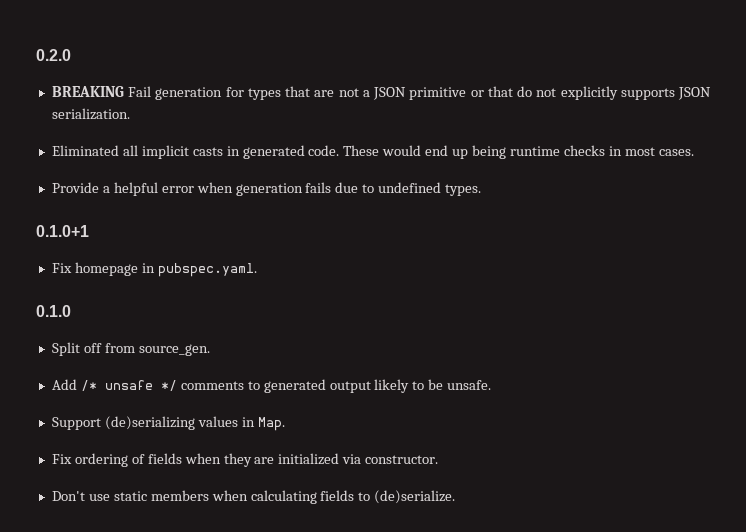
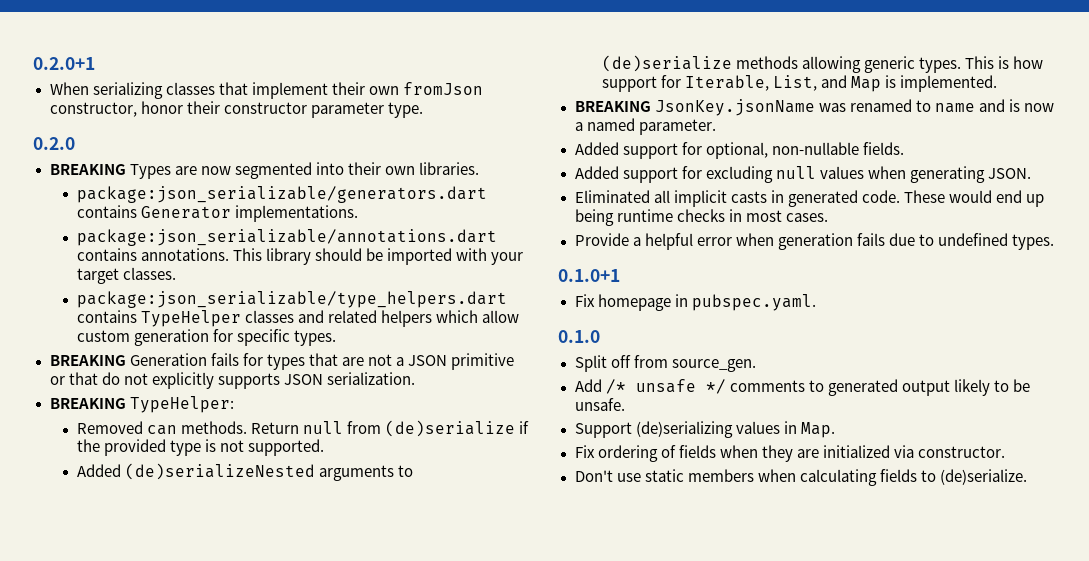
[36,49,71,61] [51,86,223,100] 0.2.0 // BREAKING Fail generation -> [33,57,95,70] [49,82,483,99] [49,101,423,118] [33,137,75,150] [49,162,479,179] [76,186,487,203] [76,205,358,222] [76,229,497,246] [76,248,523,265] [76,267,176,284] [76,291,507,308] [76,310,519,327] [76,329,336,346] [49,353,239,366] 0.2.0+1 // When serializing classes that implement their own fromJson constructor, honor their constructor parameter type. // 0.2.0 // BREAKING Types are now segmented into their own libraries. // package:json_serializable/generators.dart contains Generator implementations. // package:json_serializable/annotations.dart contains annotations. This library should be imported with your target classes. // package:json_serializable/type_helpers.dart contains TypeHelper classes and related helpers which allow custom generation for specific types. // BREAKING Generation fails
(130, 114) none -> [49,396,234,413] [76,420,529,437] [76,439,324,456] [76,463,413,481] [601,55,1043,73] [601,75,997,92] [574,99,1054,116] [574,118,716,135] [574,142,904,159] [574,166,1031,183] // BREAKING TypeHelper: // Removed can methods. Return null from (de)serialize if the provided type is not supported. // Added (de)serializeNested arguments to (de)serialize methods allowing generic types. This is how support for Iterable, List, and Map is implemented. // BREAKING JsonKey.jsonName was renamed to name and is now a named parameter. // Added support for optional, non-nullable fields. // Added support for excluding null values when generating JSON.

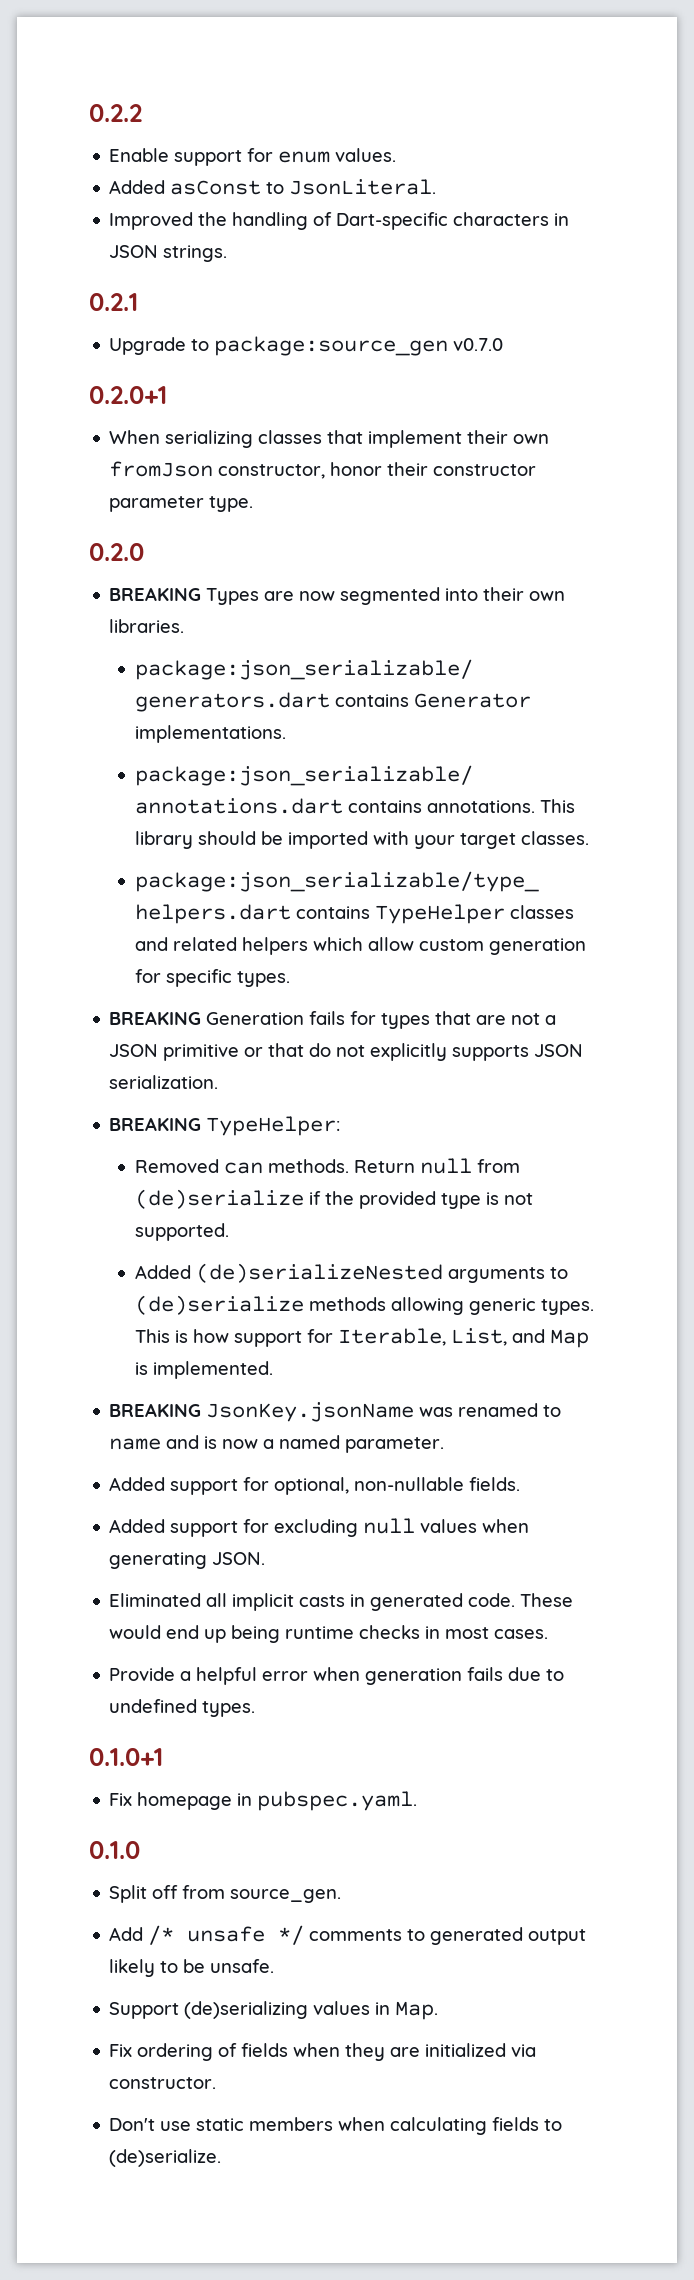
(33, 63) none -> [89,104,142,122] [109,148,397,166] [109,179,437,195] [109,212,570,230] [109,245,228,262] [89,293,138,311] [109,336,504,356] 0.2.2 // Enable support for enum values. // Added asConst to JsonLiteral. // Improved the handling of Dart-specific characters in JSON strings. // 0.2.1 // Upgrade to package:source_gen v0.7.0 //

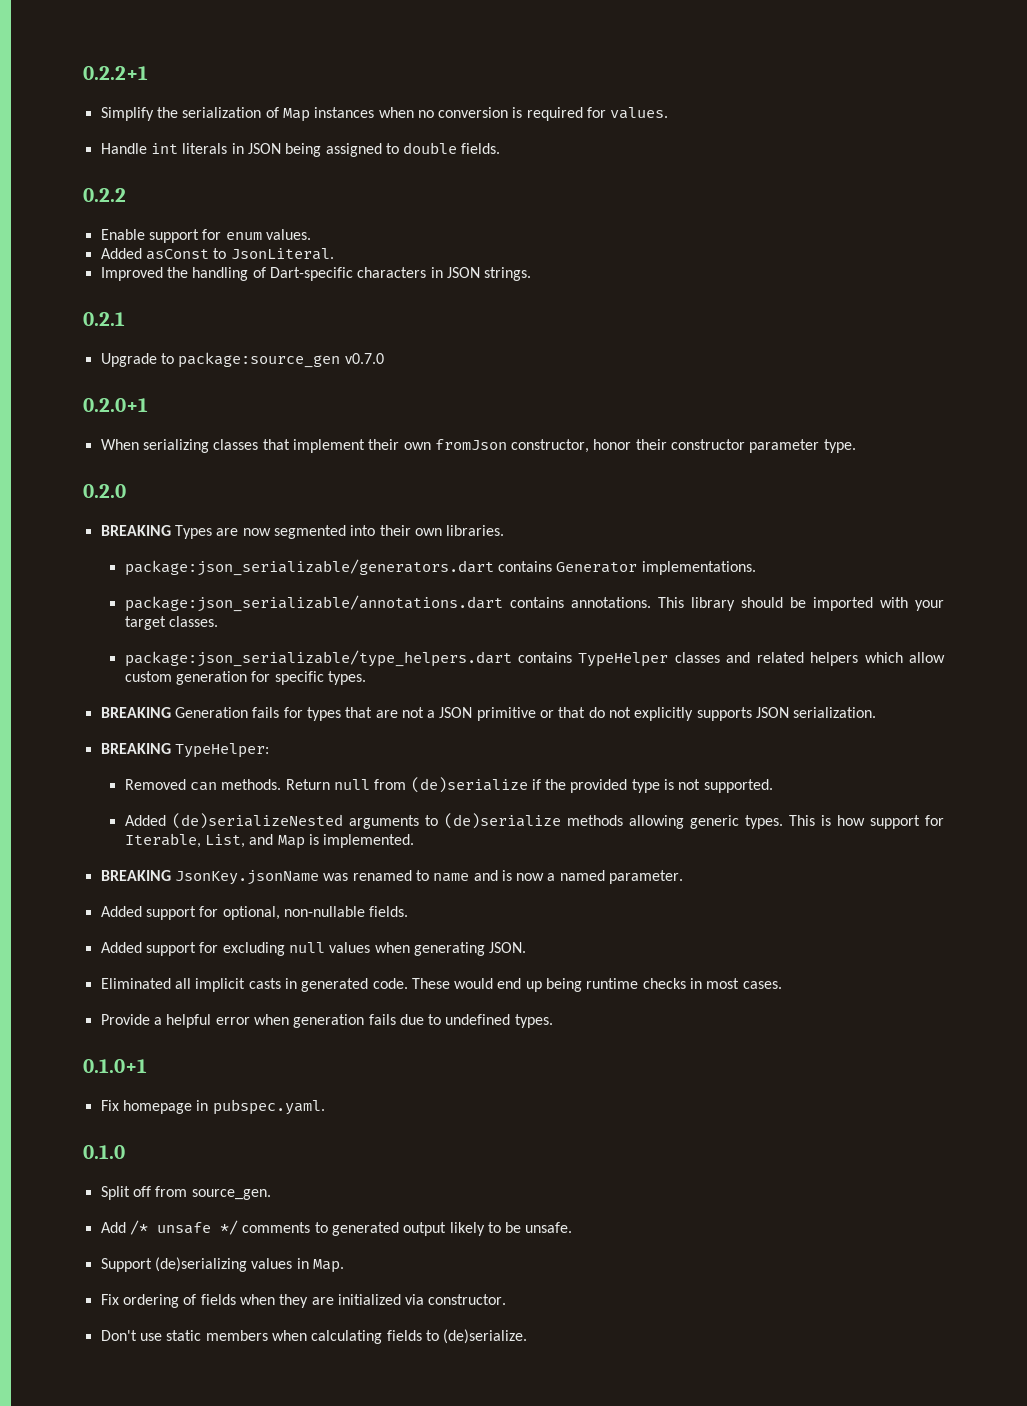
(89, 113) none -> [83,66,148,80] [100,107,669,122] [100,142,501,157] 0.2.2+1 // Simplify the serialization of Map instances when no conversion is required for values. // Handle int literals in JSON being assigned to double fields. //

